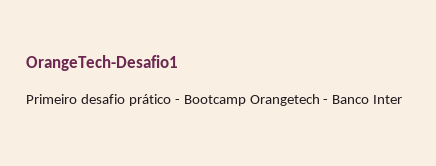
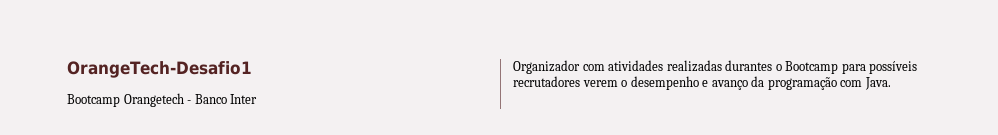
[26,94,180,106] Primeiro desafio prático - -> (252, 69) none
(403, 99) none -> [513,60,918,74] [513,76,891,90] // Organizador com atividades realizadas durantes o Bootcamp para possíveis recrutadores verem o desempenho e avanço da programação com Java.

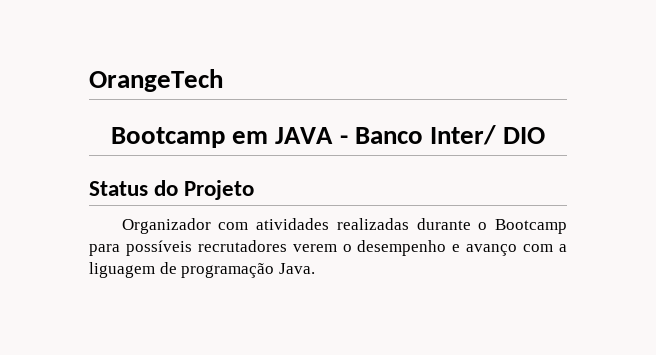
[67,61,252,78] [67,93,258,107] OrangeTech-Desafio1 // Bootcamp Orangetech - Banco Inter -> [89,69,223,92] [111,125,545,148] [89,180,255,200] OrangeTech // Bootcamp em JAVA - Banco Inter/ DIO // Status do Projeto
[725,60,773,71] durantes -> [416,218,471,230] durante
[751,76,863,90] da programação com -> [523,244,568,252] [89,262,275,278] com a liguagem de programação

